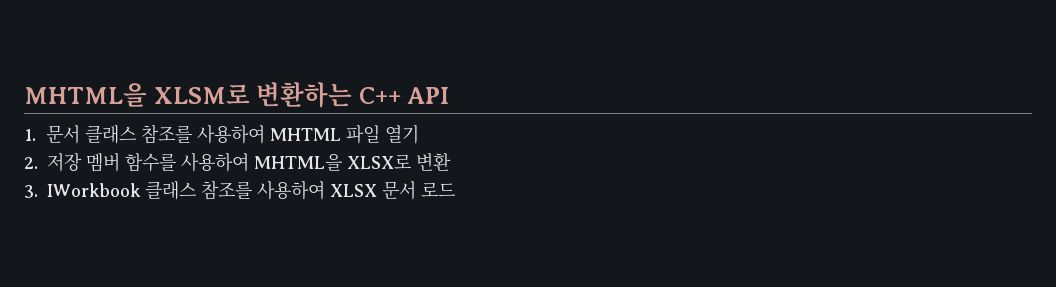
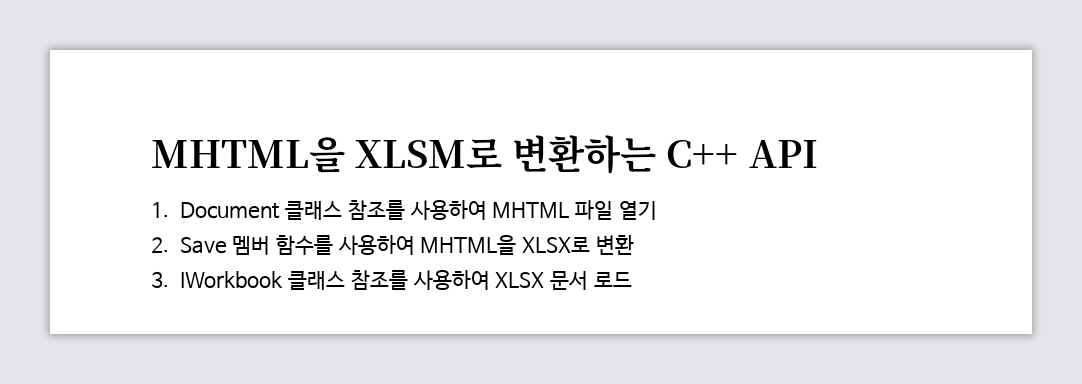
[45,125,80,144] 문서 -> [179,202,280,219] Document
[47,153,82,172] 저장 -> [179,237,227,254] Save

